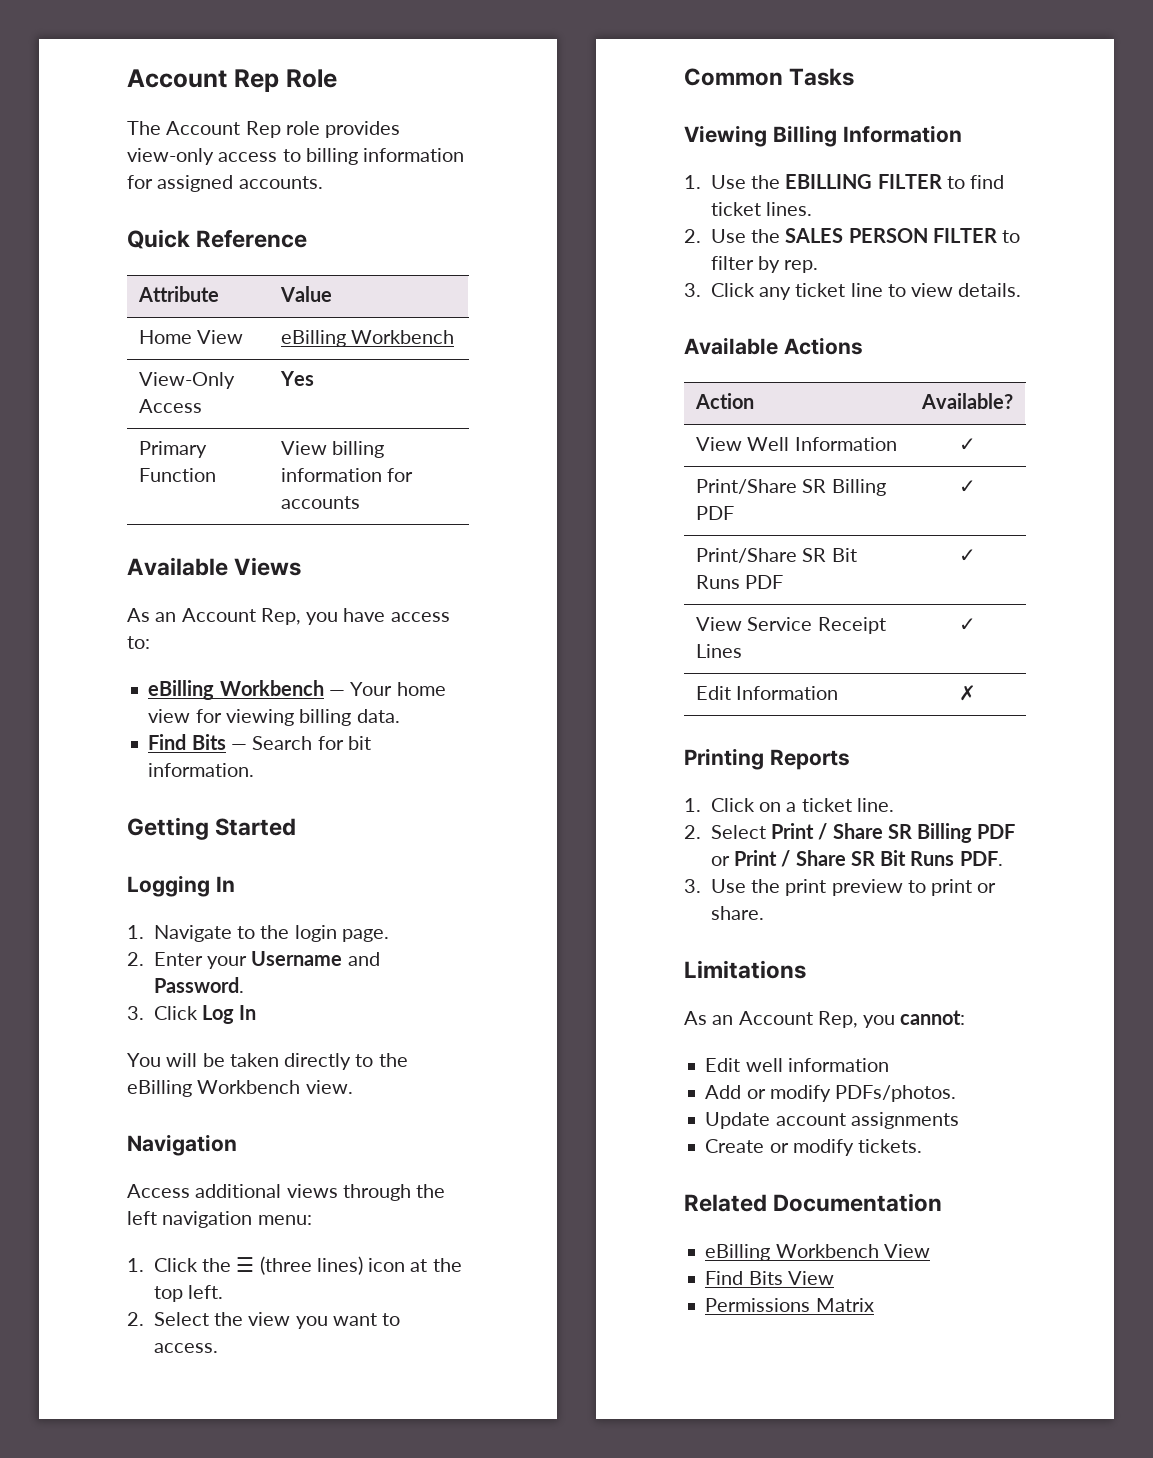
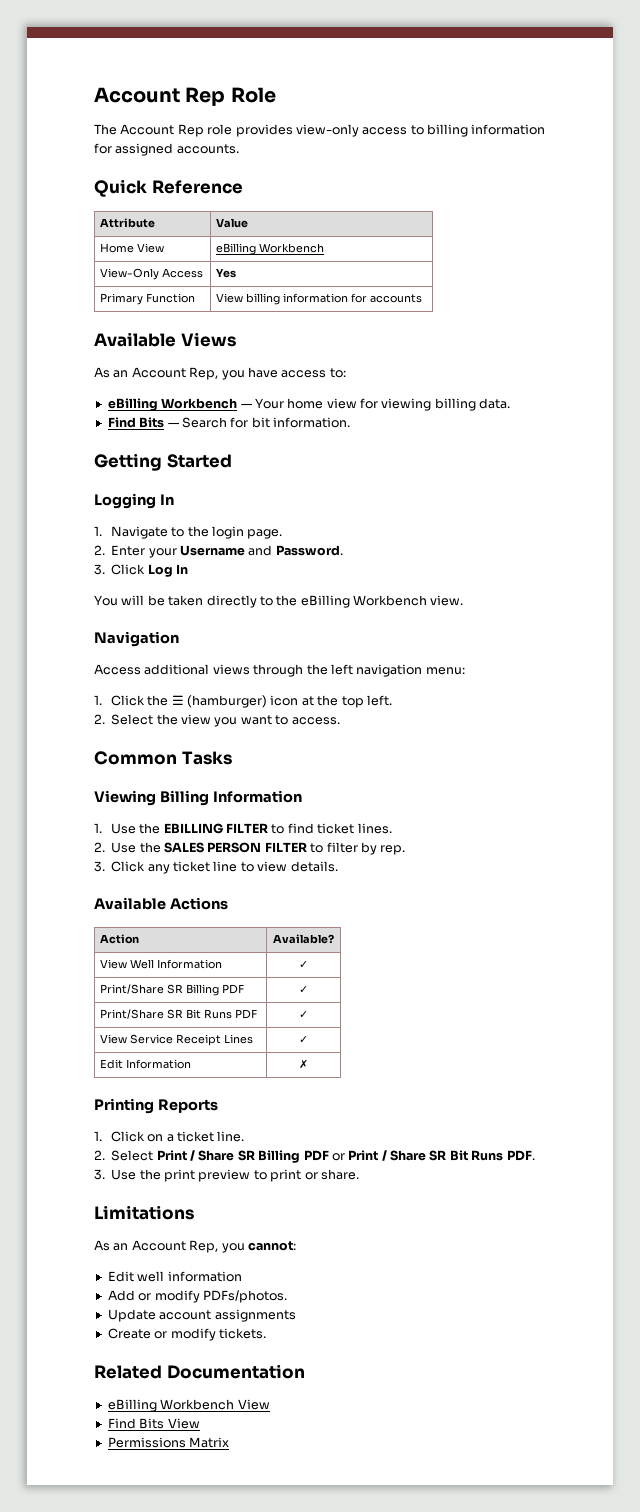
[259,1256,363,1275] (three lines) -> [187,695,268,708] (hamburger)

